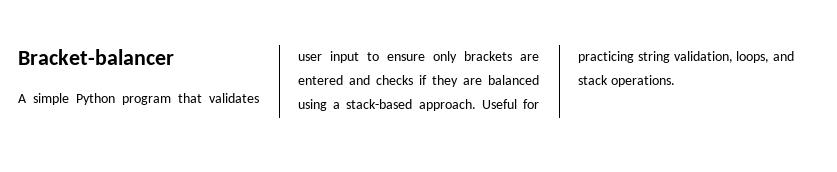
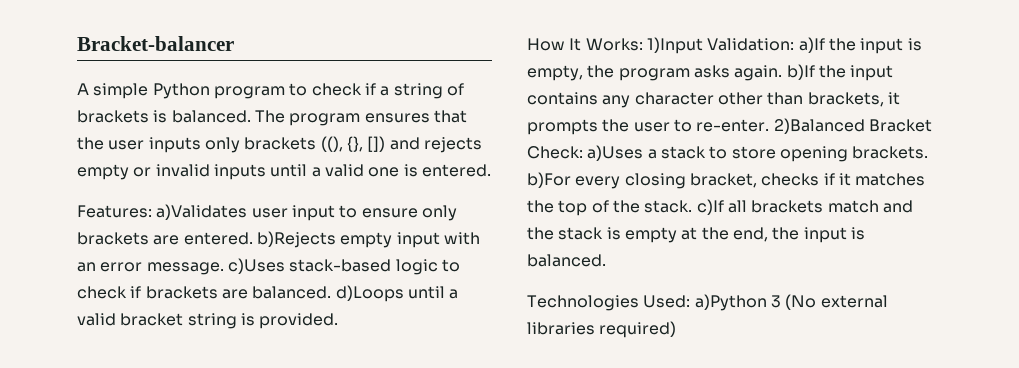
[178,93,259,103] that validates -> [289,83,464,99] [77,110,467,126] [77,136,482,153] [77,164,491,180] [77,204,248,220] to check if a string of brackets is balanced. The program ensures that the user inputs only brackets ((), {}, []) and rejects empty or invalid inputs until a valid one is entered. // Features: a)Validates
[298,75,539,87] [298,99,539,111] [578,51,795,63] [578,75,675,87] entered and checks if they are balanced using a stack-based approach. Useful for practicing string validation, loops, and stack operations. -> [183,231,480,248] [77,258,460,275] [77,285,459,302] [77,313,339,329] [527,37,922,54] [527,64,894,81] [527,92,900,108] [527,118,932,135] [527,145,929,162] [527,172,926,189] [527,199,913,216] [527,227,865,243] [527,254,606,267] [527,294,888,311] [527,321,677,338] entered. b)Rejects empty input with an error message. c)Uses stack-based logic to check if brackets are balanced. d)Loops until a valid bracket string is provided. // How It Works: 1)Input Validation: a)If the input is empty, the program asks again. b)If the input contains any character other than brackets, it prompts the user to re-enter. 2)Balanced Bracket Check: a)Uses a stack to store opening brackets. b)For every closing bracket, checks if it matches the top of the stack. c)If all brackets match and the stack is empty at the end, the input is balanced. // Technologies Used: a)Python 3 (No external libraries required)

